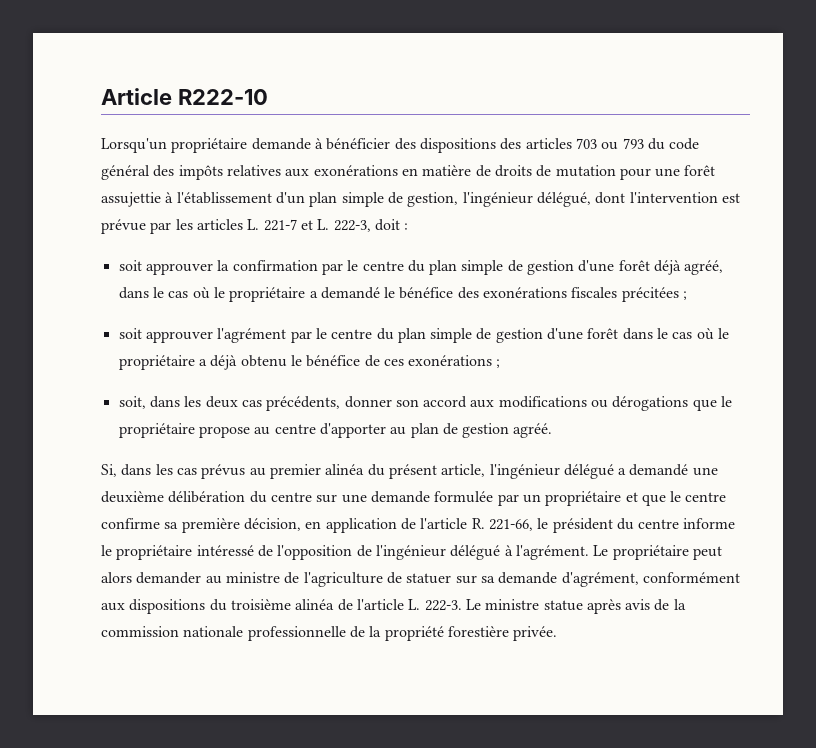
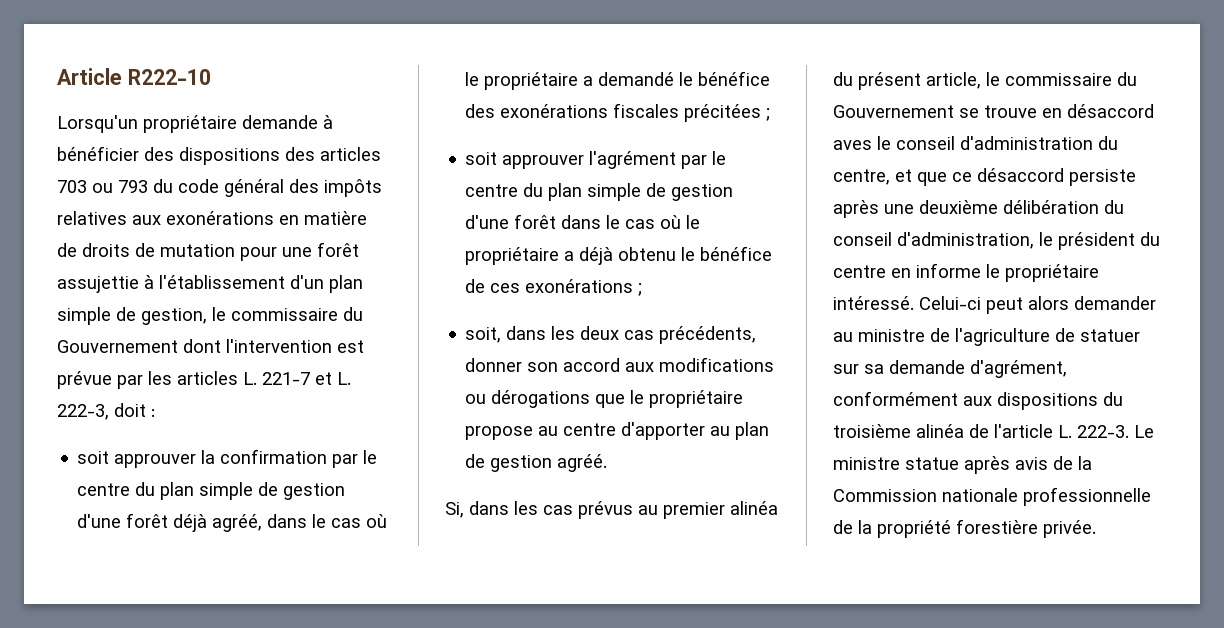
[462,192,591,207] l'ingénieur délégué, -> [212,307,363,321] [57,340,178,353] le commissaire du Gouvernement
[489,464,718,479] [101,491,727,506] [101,518,533,533] l'ingénieur délégué a demandé une deuxième délibération du centre sur une demande formulée par un propriétaire et que le centre confirme sa première décision, en application de l'article R. 221-66, -> [986,72,1137,86] [833,104,1154,118] [833,136,1118,150] [833,168,1136,186] [833,200,1124,218] [833,232,1034,249] le commissaire du Gouvernement se trouve en désaccord aves le conseil d'administration du centre, et que ce désaccord persiste après une deuxième délibération du conseil d'administration,
(680, 524) none -> [891,268,911,278] en
[196,545,689,560] intéressé de l'opposition de l'ingénieur délégué à l'agrément. Le propriétaire -> [833,296,981,310] intéressé. Celui-ci
[101,626,179,637] commission -> [833,489,937,502] Commission

